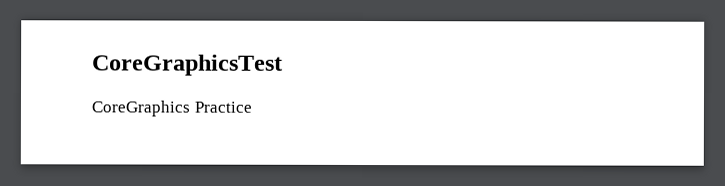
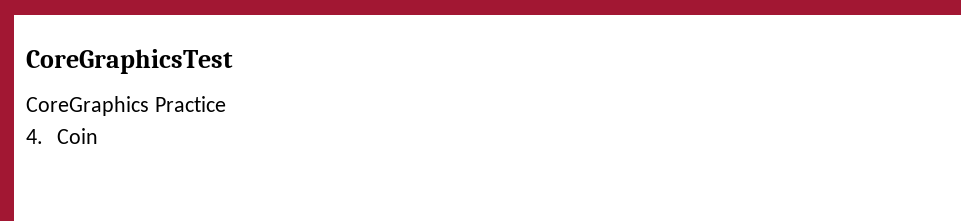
(252, 107) none -> [26,128,98,144] // 4. Coin

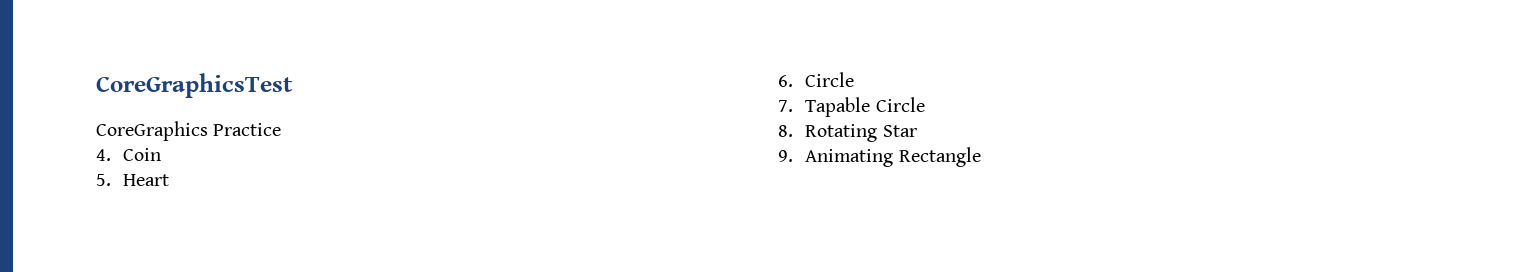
(98, 136) none -> [96,174,170,186] [778,72,855,87] [778,97,925,117] [778,124,917,142] [778,147,981,167] // 5. Heart // 6. Circle // 7. Tapable Circle // 8. Rotating Star // 9. Animating Rectangle

